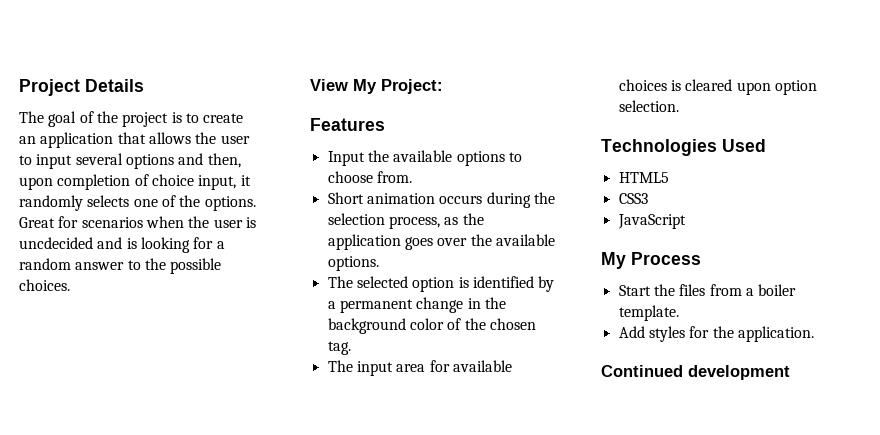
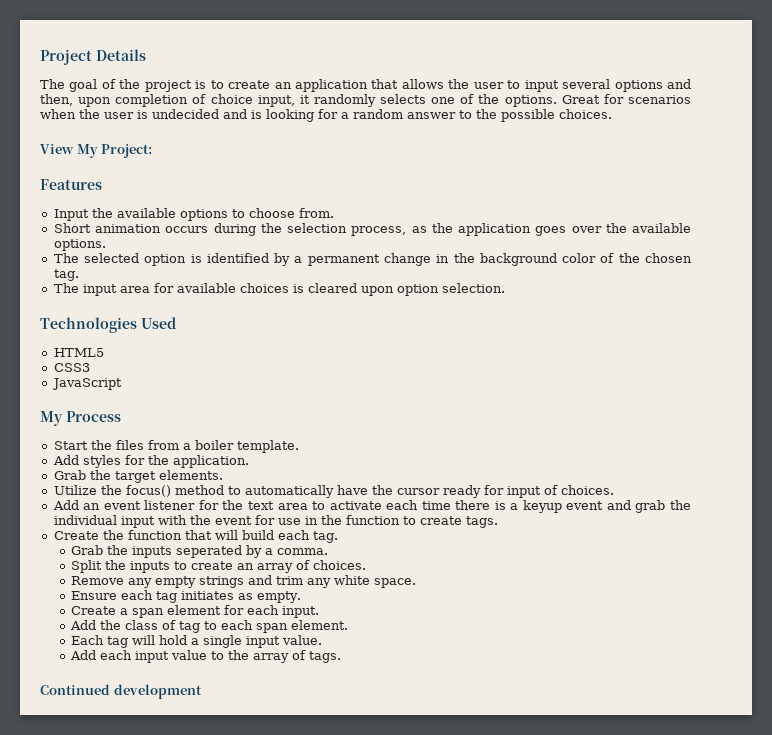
[19,237,93,249] uncdecided -> [152,109,219,119] undecided
(814, 334) none -> [53,470,223,483] [53,485,614,498] [52,500,691,513] [53,515,498,528] [53,530,338,543] [70,545,328,558] [70,560,366,573] [70,575,416,588] [70,590,301,603] [70,605,319,618] [69,620,348,633] [70,635,322,648] [69,650,341,663] // Grab the target elements. // Utilize the focus() method to automatically have the cursor ready for input of choices. // Add an event listener for the text area to activate each time there is a keyup event and grab the individual input with the event for use in the function to create tags. // Create the function that will build each tag. // Grab the inputs seperated by a comma. // Split the inputs to create an array of choices. // Remove any empty strings and trim any white space. // Ensure each tag initiates as empty. // Create a span element for each input. // Add the class of tag to each span element. // Each tag will hold a single input value. // Add each input value to the array of tags.

